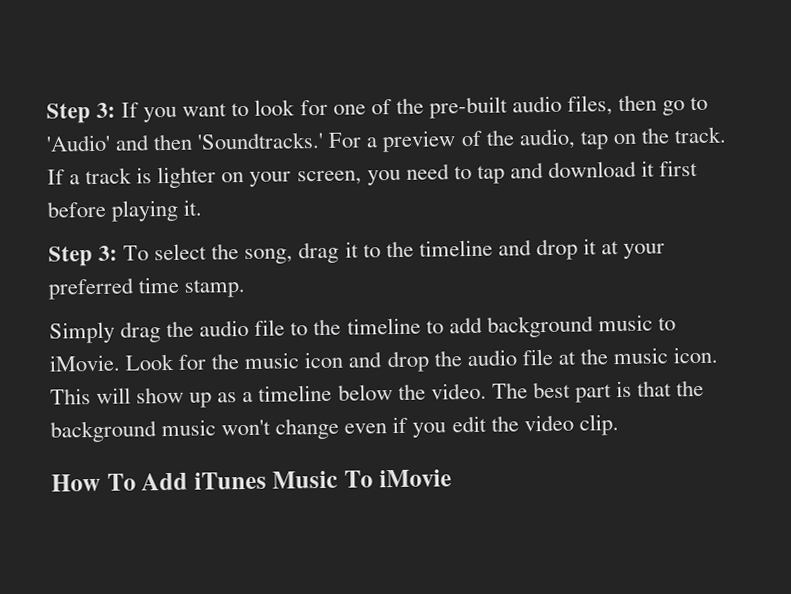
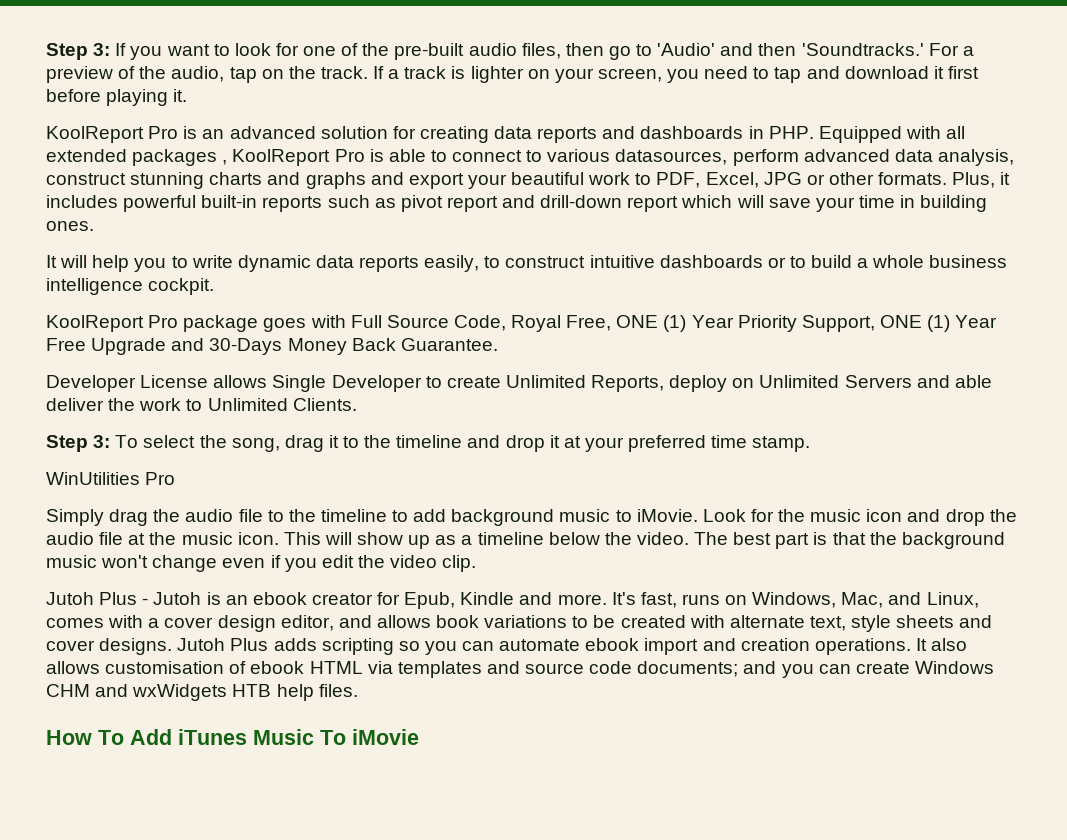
(203, 207) none -> [46,126,966,143] [46,149,1014,166] [46,172,1011,189] [46,195,988,212] [46,221,94,231] [46,255,1008,272] [46,278,215,295] [46,315,998,332] [46,338,498,355] [46,375,992,392] [46,398,357,411] // KoolReport Pro is an advanced solution for creating data reports and dashboards in PHP. Equipped with all extended packages , KoolReport Pro is able to connect to various datasources, perform advanced data analysis, construct stunning charts and graphs and export your beautiful work to PDF, Excel, JPG or other formats. Plus, it includes powerful built-in reports such as pivot report and drill-down report which will save your time in building ones. // It will help you to write dynamic data reports easily, to construct intuitive dashboards or to build a whole business intelligence cockpit. // KoolReport Pro package goes with Full Source Code, Royal Free, ONE (1) Year Priority Support, ONE (1) Year Free Upgrade and 30-Days Money Back Guarantee. // Developer License allows Single Developer to create Unlimited Reports, deploy on Unlimited Servers and able deliver the work to Unlimited Clients.
(246, 288) none -> [46,472,176,485] // WinUtilities Pro
(619, 425) none -> [46,592,979,609] [46,615,993,632] [46,638,968,655] [46,661,994,678] [46,684,358,701] // Jutoh Plus - Jutoh is an ebook creator for Epub, Kindle and more. It's fast, runs on Windows, Mac, and Linux, comes with a cover design editor, and allows book variations to be created with alternate text, style sheets and cover designs. Jutoh Plus adds scripting so you can automate ebook import and creation operations. It also allows customisation of ebook HTML via templates and source code documents; and you can create Windows CHM and wxWidgets HTB help files.

